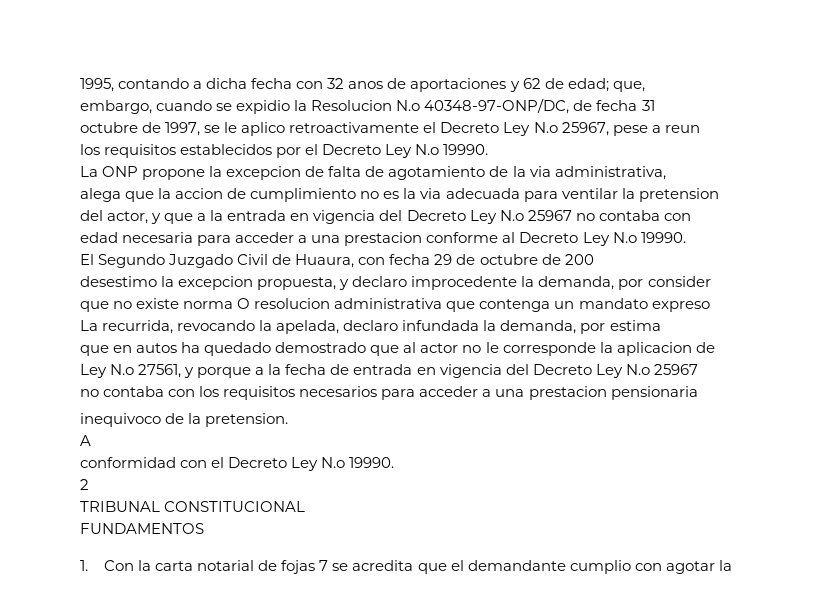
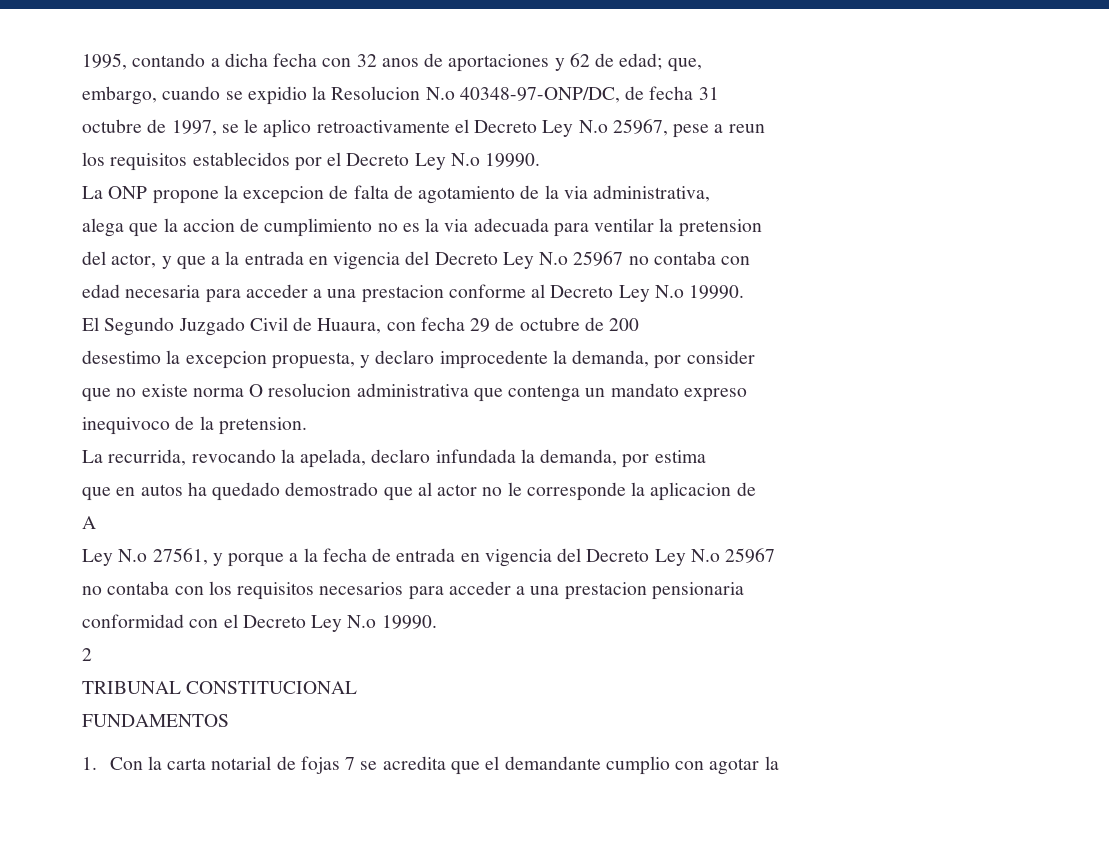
(710, 306) none -> [82,416,307,435] // inequivoco de la pretension.
(715, 347) none -> [82,516,96,529] // A
[80,413,289,427] [80,435,91,446] // inequivoco de la pretension. // A -> (744, 591) none

